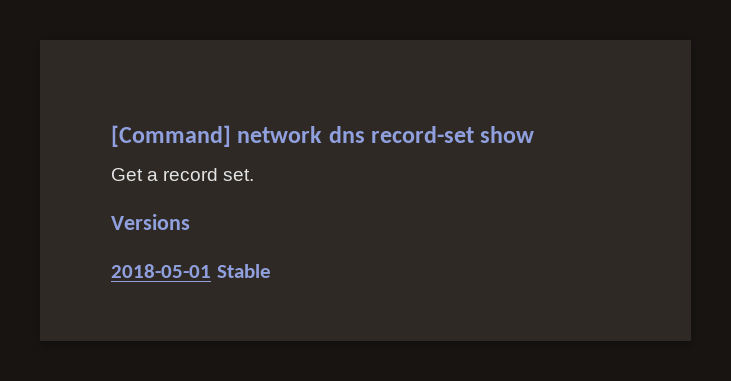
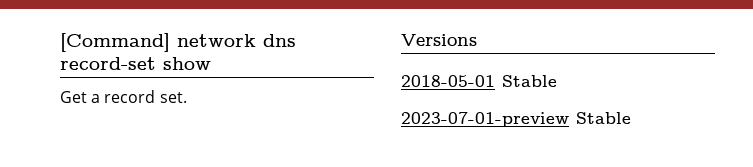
(271, 271) none -> [401,112,631,127] // 2023-07-01-preview Stable

